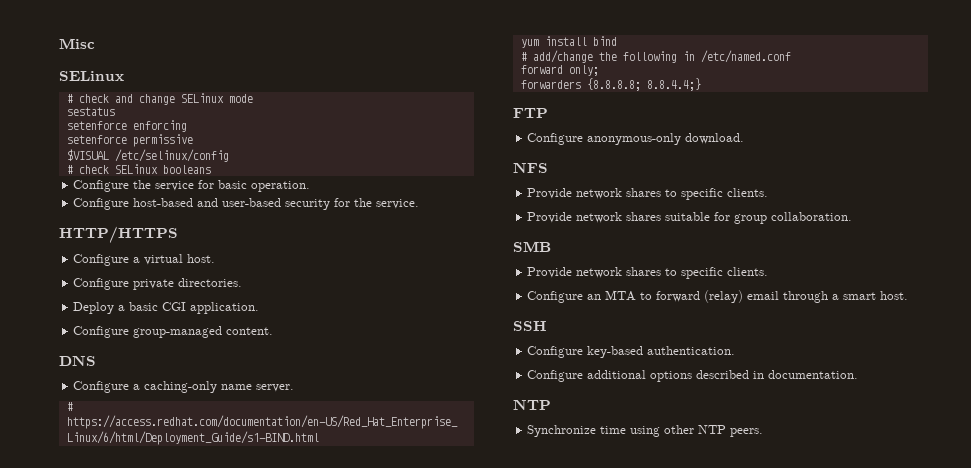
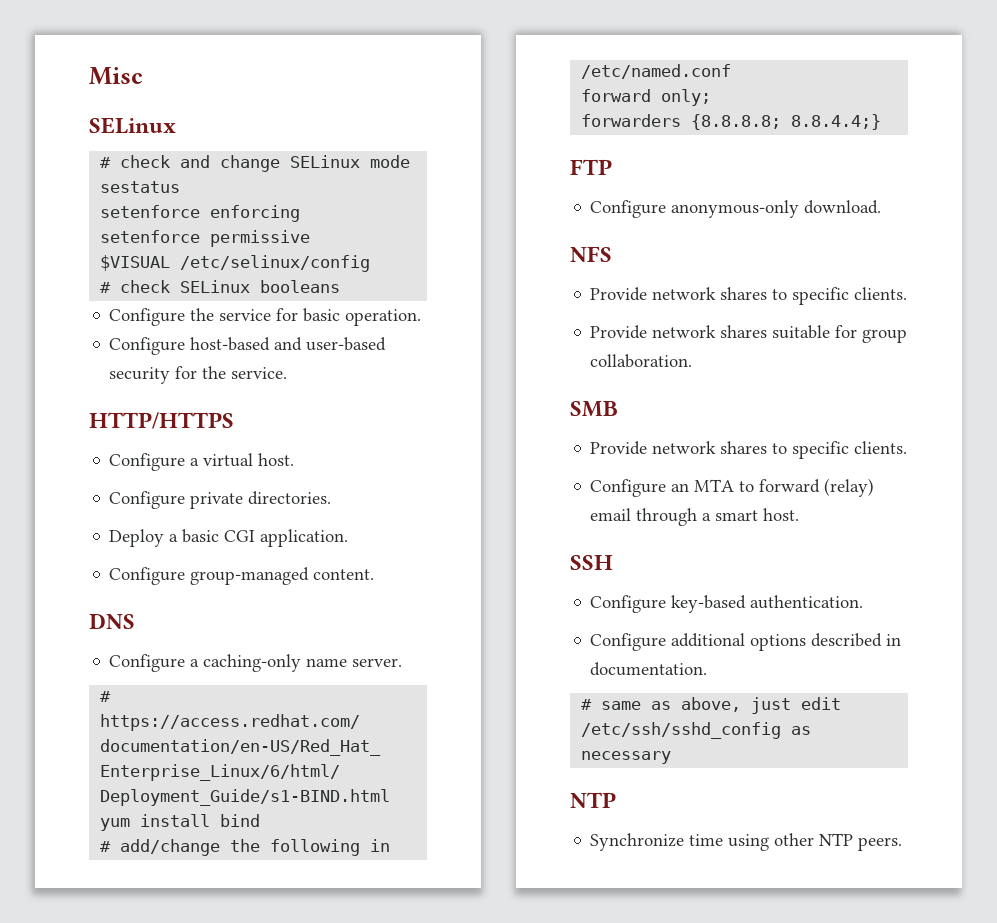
(859, 374) none -> [581,697,842,714] [581,722,812,739] [581,751,672,764] // # same as above, just edit /etc/ssh/sshd_config as necessary

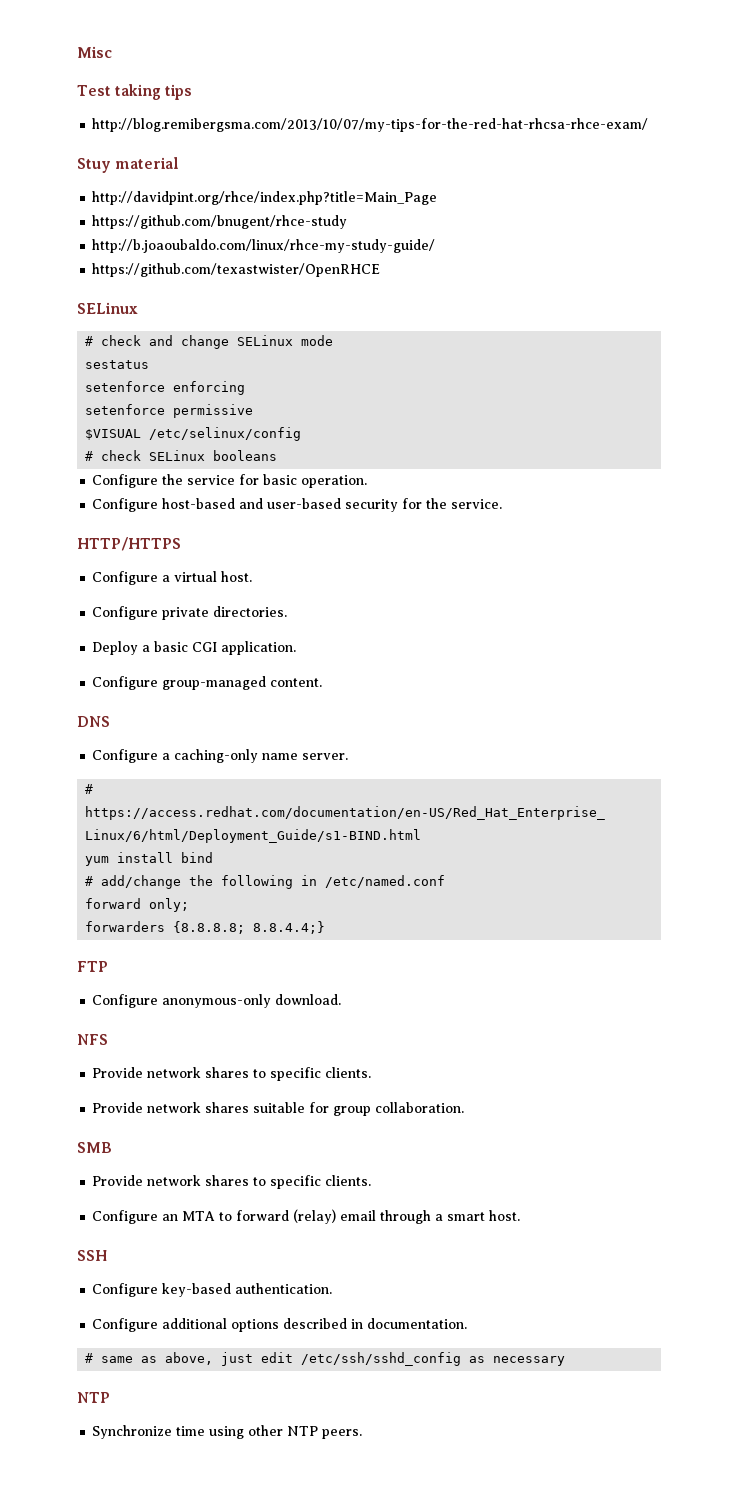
(143, 76) none -> [77,84,193,100] [92,118,649,132] [77,157,180,173] [92,191,438,205] [92,215,348,229] [92,239,436,253] [92,263,381,277] // Test taking tips // http://blog.remibergsma.com/2013/10/07/my-tips-for-the-red-hat-rhcsa-rhce-exam/ // Stuy material // http://davidpint.org/rhce/index.php?title=Main_Page // https://github.com/bnugent/rhce-study // http://b.joaoubaldo.com/linux/rhce-my-study-guide/ // https://github.com/texastwister/OpenRHCE

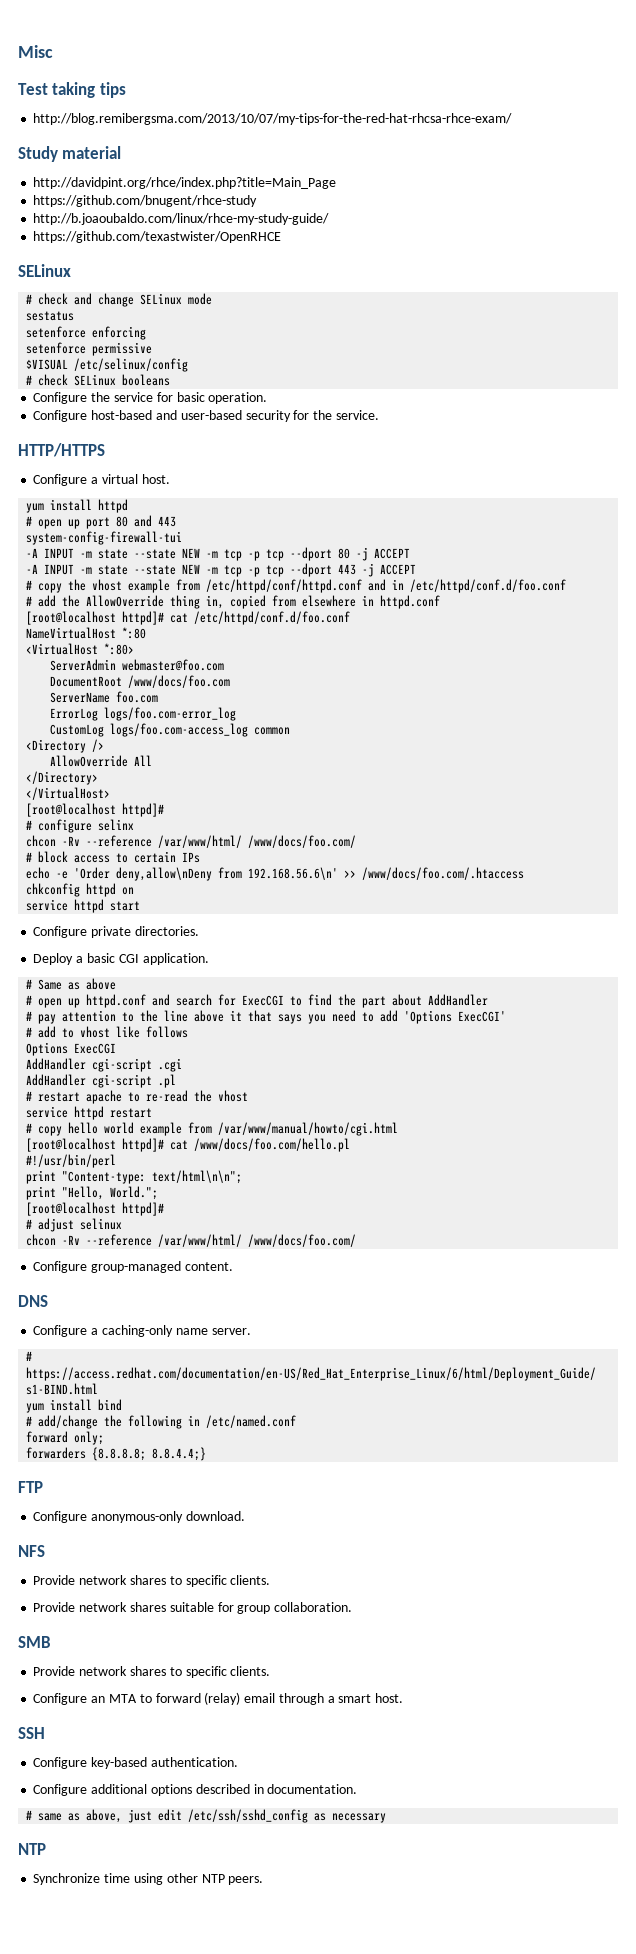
[77,158,111,173] Stuy -> [18,146,58,162] Study
(253, 576) none -> [26,499,129,513] [26,515,177,529] [26,531,183,545] [26,547,411,561] [26,563,417,577] [26,579,567,593] [26,595,441,609] [26,611,351,625] [26,627,147,639] [26,643,135,655] [50,659,225,671] [50,675,231,688] [50,691,159,703] [50,707,237,721] [50,723,291,737] [26,739,105,753] [50,755,153,767] [26,771,99,785] [26,787,111,800] [26,803,165,817] [26,819,135,833] [26,835,357,848] [26,851,201,863] [26,867,525,881] [26,883,135,897] [26,899,141,913] // yum install httpd // # open up port 80 and 443 // system-config-firewall-tui // -A INPUT -m state --state NEW -m tcp -p tcp --dport 80 -j ACCEPT // -A INPUT -m state --state NEW -m tcp -p tcp --dport 443 -j ACCEPT // # copy the vhost example from /etc/httpd/conf/httpd.conf and in /etc/httpd/conf.d/foo.conf // # add the AllowOverride thing in, copied from elsewhere in httpd.conf // [root@localhost httpd]# cat /etc/httpd/conf.d/foo.conf // NameVirtualHost *:80 // <VirtualHost *:80> // ServerAdmin webmaster@foo.com // DocumentRoot /www/docs/foo.com // ServerName foo.com // ErrorLog logs/foo.com-error_log // CustomLog logs/foo.com-access_log common // <Directory /> // AllowOverride All // </Directory> // </VirtualHost> // [root@localhost httpd]# // # configure selinx // chcon -Rv --reference /var/www/html/ /www/docs/foo.com/ // # block access to certain IPs // echo -e 'Order deny,allow\nDeny from 192.168.56.6\n' >> /www/docs/foo.com/.htaccess // chkconfig httpd on // service httpd start
(297, 648) none -> [26,978,117,990] [26,994,489,1008] [26,1010,507,1024] [26,1026,189,1038] [26,1042,117,1056] [26,1058,183,1072] [26,1074,177,1088] [26,1090,249,1104] [26,1106,153,1120] [26,1122,399,1136] [26,1138,351,1152] [26,1154,117,1168] [26,1170,243,1184] [26,1186,159,1200] [26,1202,165,1216] [26,1218,123,1232] [26,1234,357,1247] // # Same as above // # open up httpd.conf and search for ExecCGI to find the part about AddHandler // # pay attention to the line above it that says you need to add 'Options ExecCGI' // # add to vhost like follows // Options ExecCGI // AddHandler cgi-script .cgi // AddHandler cgi-script .pl // # restart apache to re-read the vhost // service httpd restart // # copy hello world example from /var/www/manual/howto/cgi.html // [root@localhost httpd]# cat /www/docs/foo.com/hello.pl // #!/usr/bin/perl // print "Content-type: text/html\n\n"; // print "Hello, World."; // [root@localhost httpd]# // # adjust selinux // chcon -Rv --reference /var/www/html/ /www/docs/foo.com/

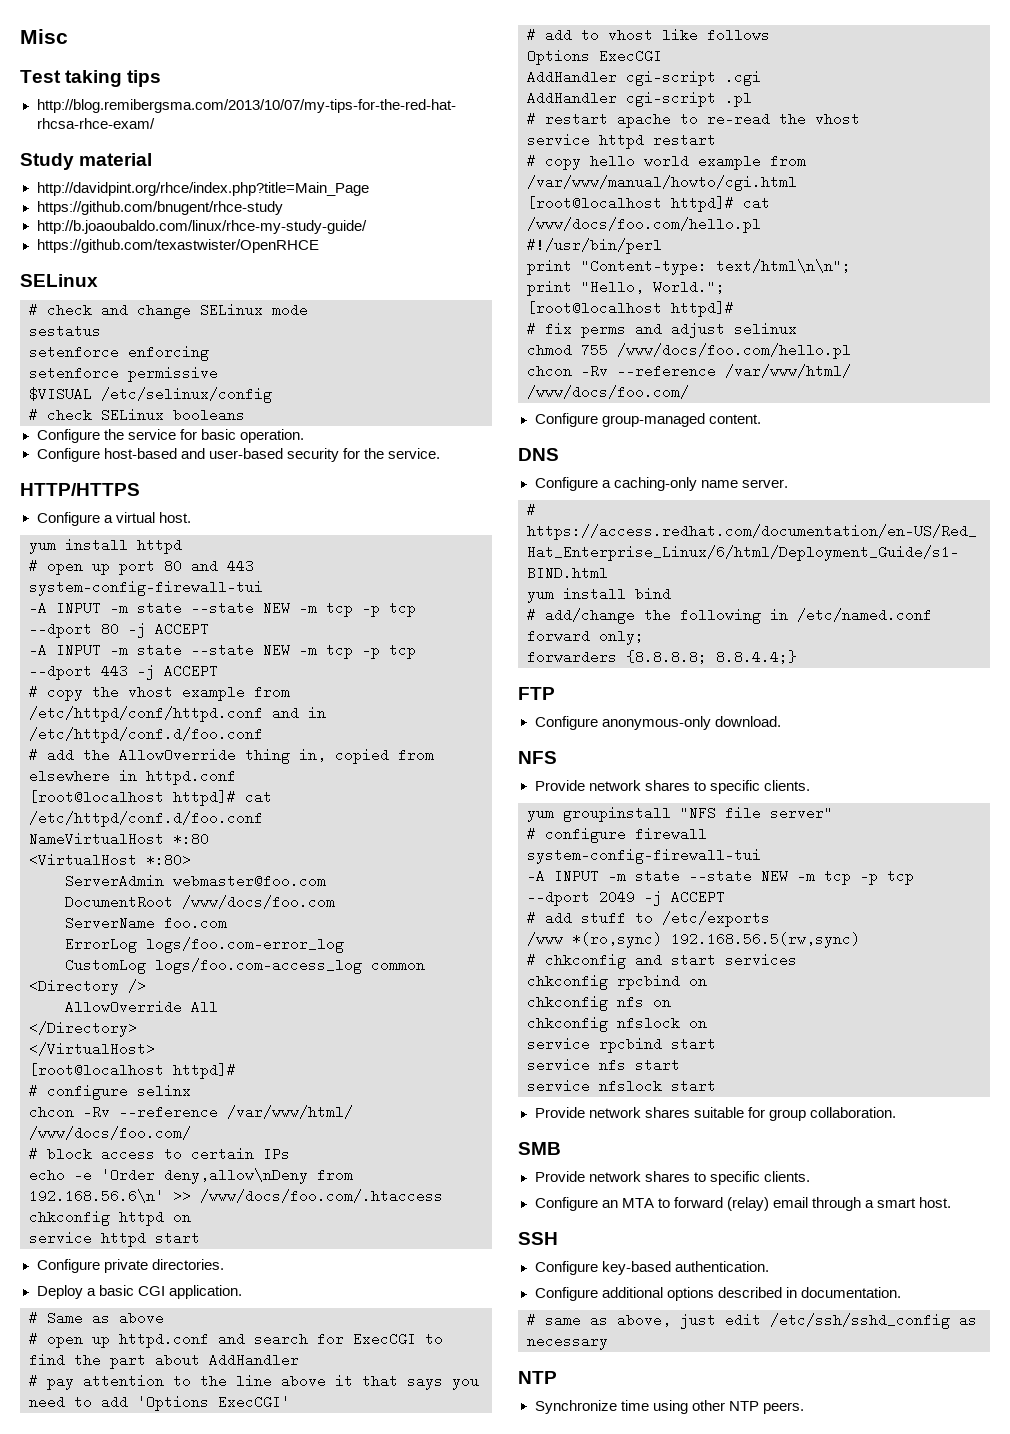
(33, 1224) none -> [545,322,662,338] fix perms and
(123, 1224) none -> [527,343,851,359] // chmod 755 /www/docs/foo.com/hello.pl
(271, 1580) none -> [527,806,833,822] [527,827,707,843] [527,848,761,864] [527,869,914,885] [527,890,725,906] [527,911,770,927] [527,932,860,948] [527,953,797,969] [527,974,707,990] [527,995,671,1011] [527,1016,707,1032] [527,1037,716,1053] [527,1058,680,1072] [527,1079,716,1093] // yum groupinstall "NFS file server" // # configure firewall // system-config-firewall-tui // -A INPUT -m state --state NEW -m tcp -p tcp --dport 2049 -j ACCEPT // # add stuff to /etc/exports // /www *(ro,sync) 192.168.56.5(rw,sync) // # chkconfig and start services // chkconfig rpcbind on // chkconfig nfs on // chkconfig nfslock on // service rpcbind start // service nfs start // service nfslock start

